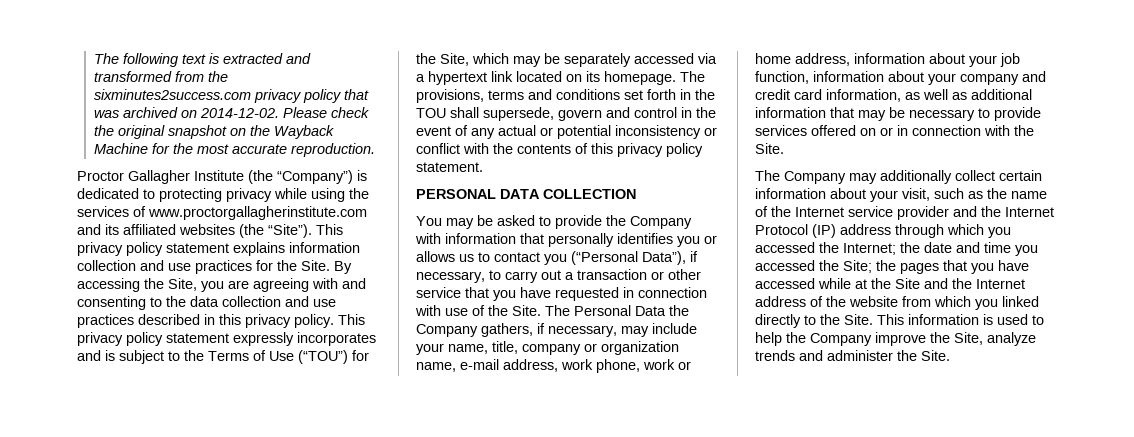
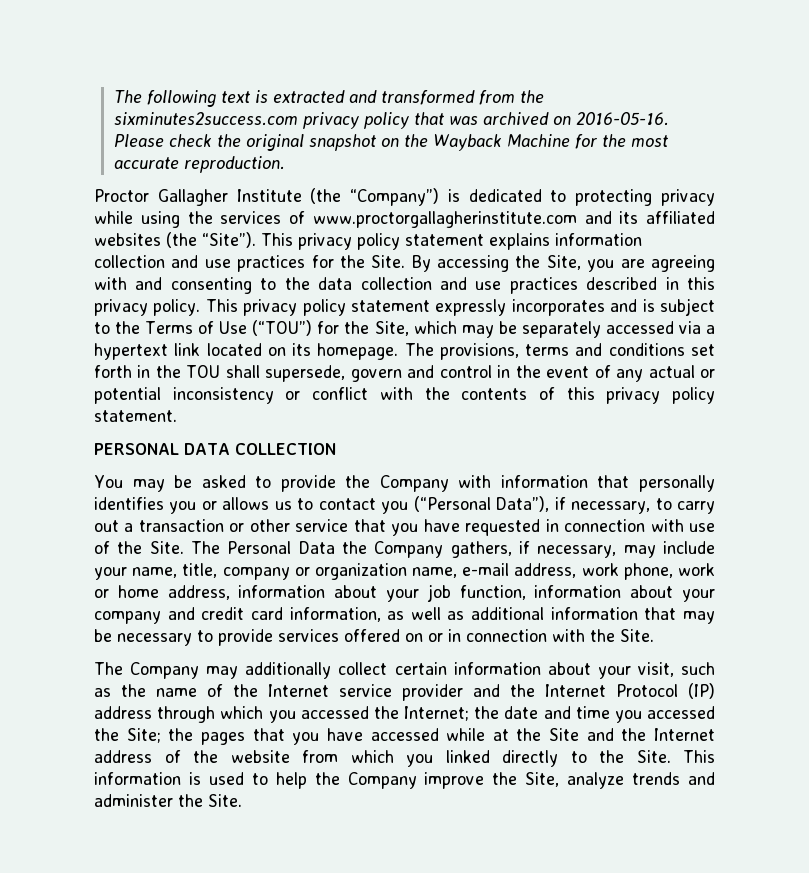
[200,108,280,118] 2014-12-02. -> [575,112,669,126] 2016-05-16.

